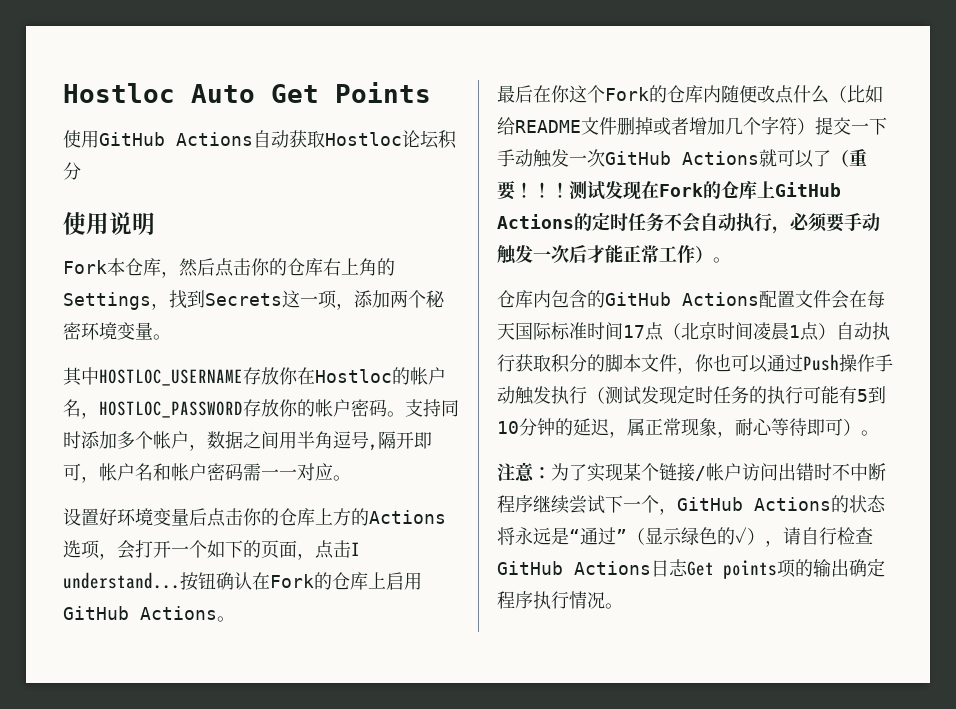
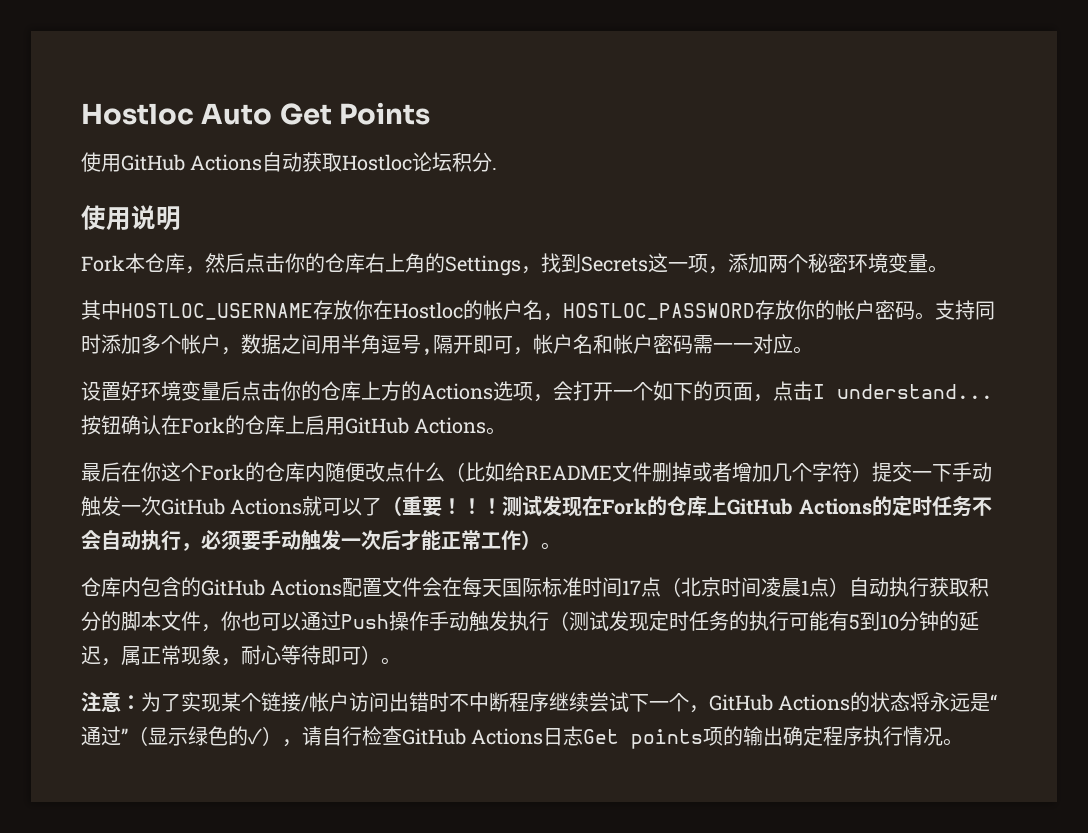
(81, 171) none -> [492,168,498,170] .

